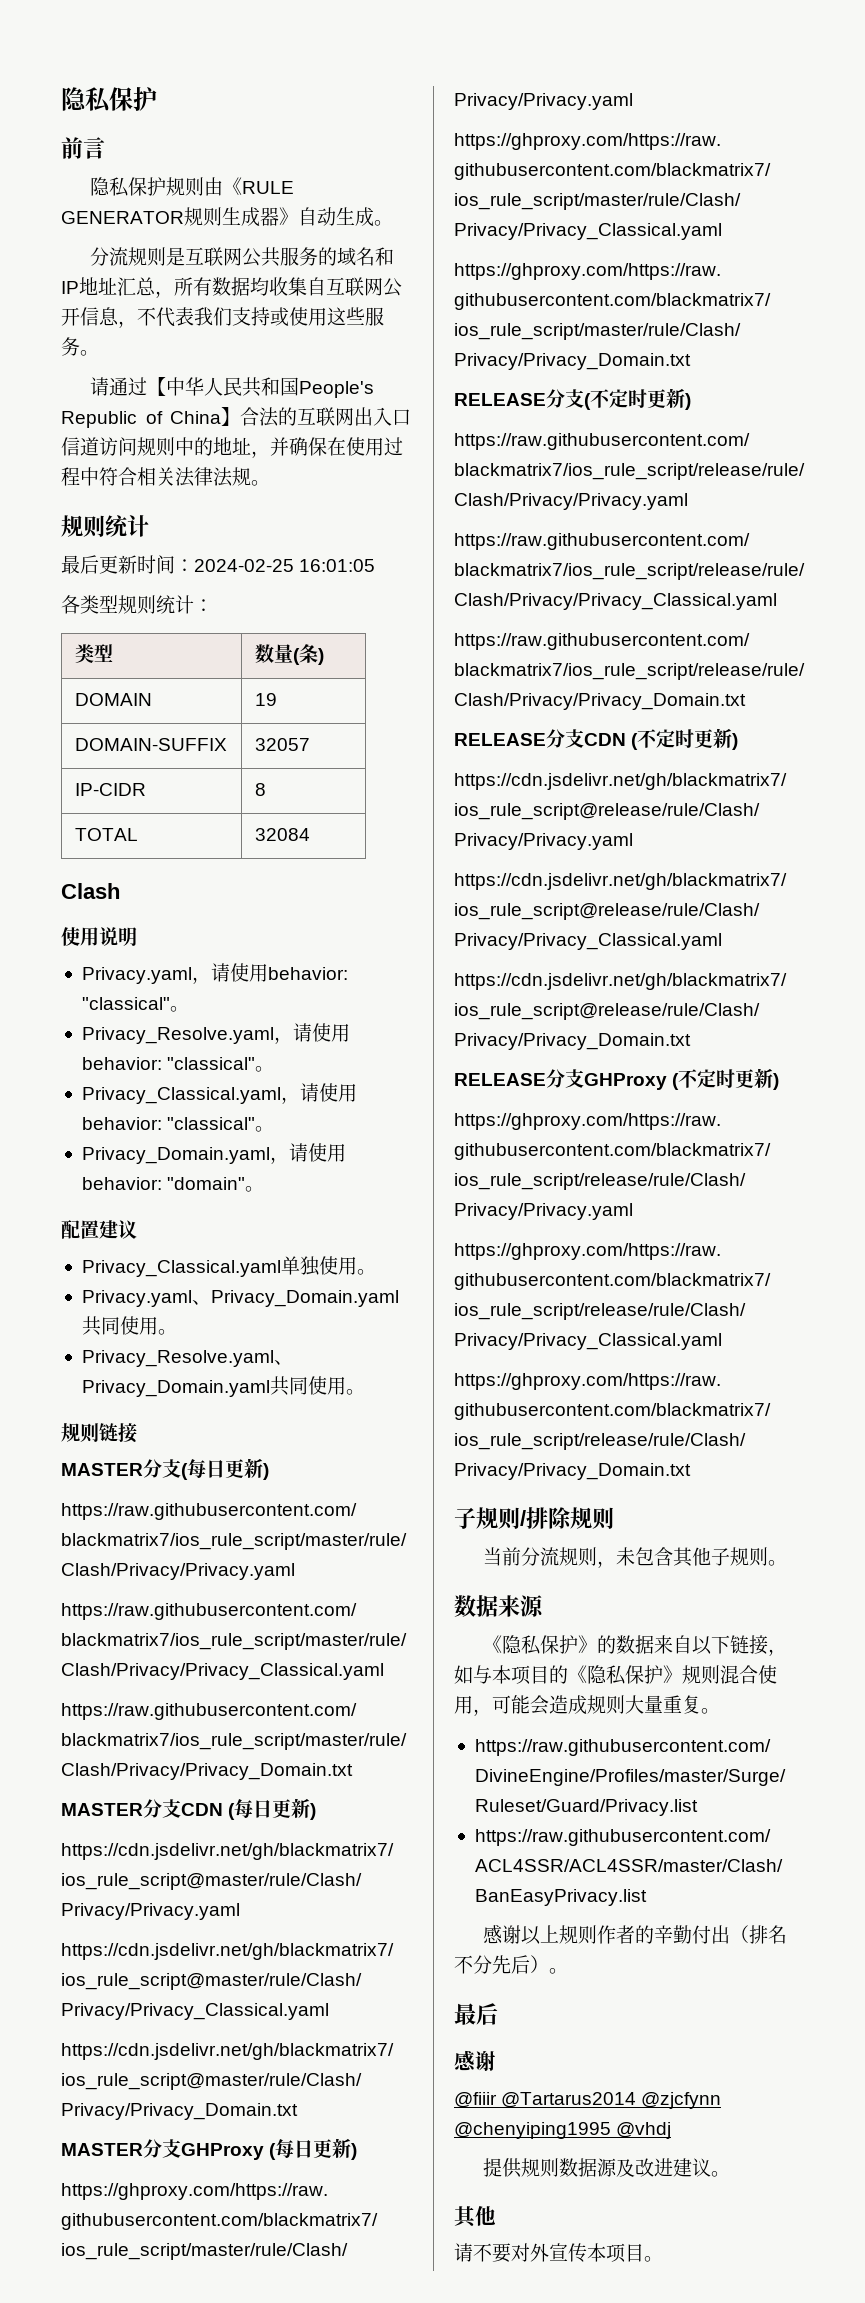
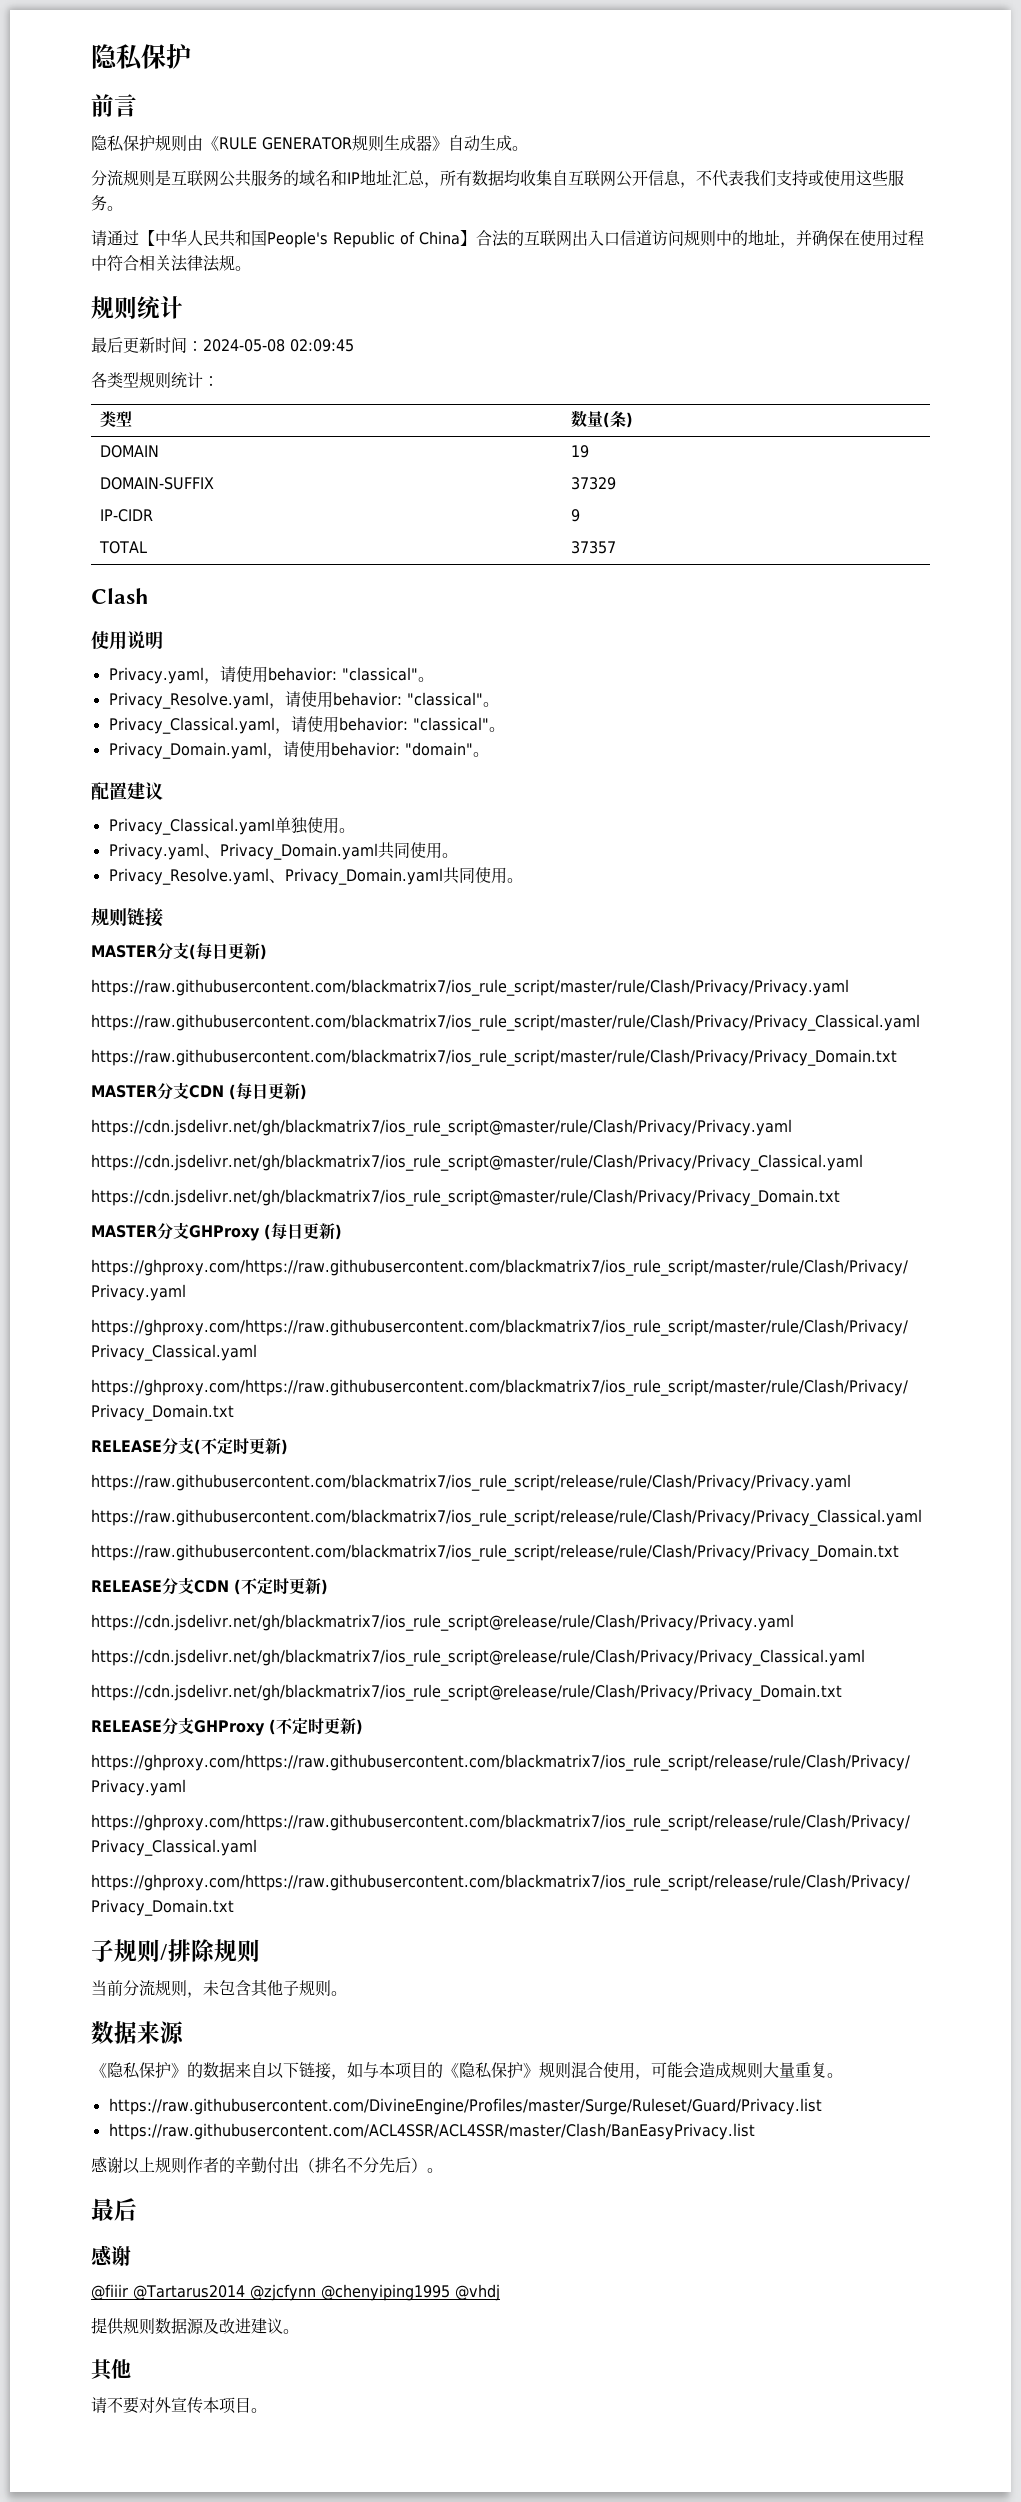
[194,559,376,572] 2024-02-25 16:01:05 -> [203,339,354,352] 2024-05-08 02:09:45
[254,738,310,751] 32057 -> [570,477,616,490] 37329
[254,783,266,796] 8 -> [570,509,580,522] 9
[254,828,310,841] 32084 -> [570,541,616,554] 37357

